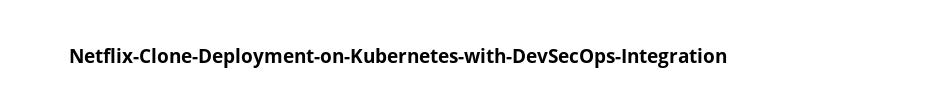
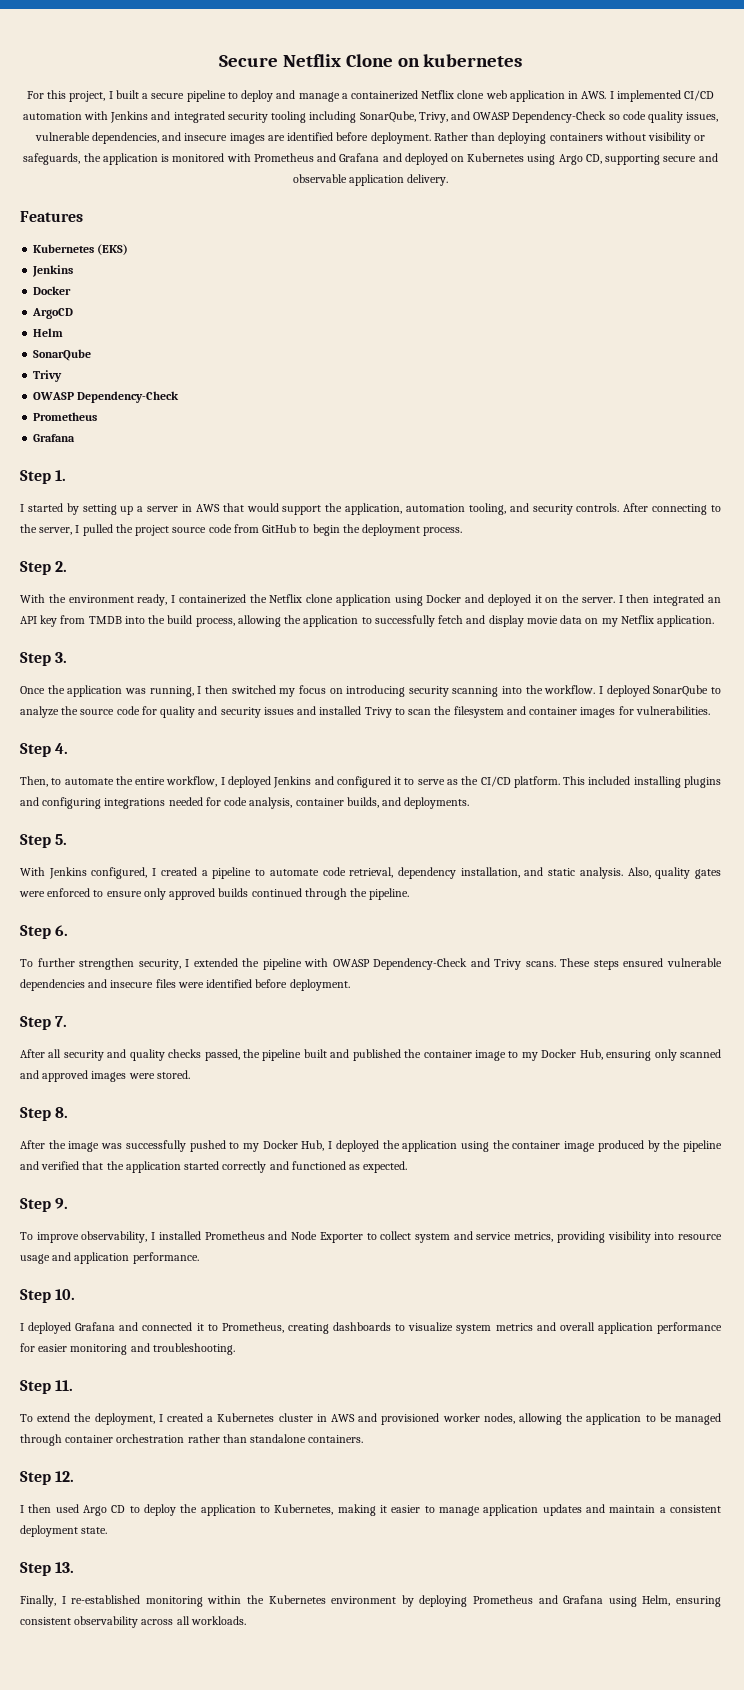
[69,48,727,68] Netflix-Clone-Deployment-on-Kubernetes-with-DevSecOps-Integration -> [218,54,523,67] [26,90,715,102] [22,111,719,123] [34,132,706,144] [23,153,718,165] [292,174,449,186] [20,211,83,222] [33,244,129,255] [32,265,74,277] [33,286,72,295] [32,308,74,319] [33,328,64,337] [33,349,92,361] [33,370,63,382] [33,391,180,403] [33,412,98,421] [33,434,76,442] [20,470,67,484] [20,503,721,515] [20,524,463,536] [20,561,68,575] [20,594,721,606] [20,615,715,627] [20,652,68,666] [20,685,721,697] [20,706,710,718] [20,743,69,757] [20,776,721,788] [20,797,470,809] [20,834,68,848] [20,867,721,879] [19,888,410,900] [20,925,69,939] [20,958,722,970] [20,979,350,991] [20,1016,68,1030] [20,1049,722,1061] [20,1070,190,1082] [20,1107,69,1121] [20,1140,722,1152] [20,1161,408,1173] [20,1198,69,1212] [20,1231,722,1243] [20,1252,199,1264] [20,1289,76,1303] [20,1322,722,1334] [20,1343,235,1355] [20,1380,74,1394] [20,1413,722,1425] [20,1434,364,1446] [20,1471,75,1485] [20,1504,722,1516] [20,1525,108,1537] [20,1562,75,1576] [20,1595,722,1607] [20,1616,246,1628] Secure Netflix Clone on kubernetes // For this project, I built a secure pipeline to deploy and manage a containerized Netflix clone web application in AWS. I implemented CI/CD automation with Jenkins and integrated security tooling including SonarQube, Trivy, and OWASP Dependency-Check so code quality issues, vulnerable dependencies, and insecure images are identified before deployment. Rather than deploying containers without visibility or safeguards, the application is monitored with Prometheus and Grafana and deployed on Kubernetes using Argo CD, supporting secure and observable application delivery. // Features // Kubernetes (EKS) // Jenkins // Docker // ArgoCD // Helm // SonarQube // Trivy // OWASP Dependency-Check // Prometheus // Grafana // Step 1. // I started by setting up a server in AWS that would support the application, automation tooling, and security controls. After connecting to the server, I pulled the project source code from GitHub to begin the deployment process. // Step 2. // With the environment ready, I containerized the Netflix clone application using Docker and deployed it on the server. I then integrated an API key from TMDB into the build process, allowing the application to successfully fetch and display movie data on my Netflix application. // Step 3. // Once the application was running, I then switched my focus on introducing security scanning into the workflow. I deployed SonarQube to analyze the source code for quality and security issues and installed Trivy to scan the filesystem and container images for vulnerabilities. // Step 4. // Then, to automate the entire workflow, I deployed Jenkins and configured it to serve as the CI/CD platform. This included installing plugins and configuring integrations needed for code analysis, container builds, and deployments. // Step 5. // With Jenkins configured, I created a pipeline to automate code retrieval, dependency installation, and static analysis. Also, quality gates were enforced to ensure only approved builds continued through the pipeline. // Step 6. // To further strengthen security, I extended the pipeline with OWASP Dependency-Check and Trivy scans. These steps ensured vulnerable dependencies and insecure files were identified before deployment. // Step 7. // After all security and quality checks passed, the pipeline built and published the container image to my Docker Hub, ensuring only scanned and approved images were stored. // Step 8. // After the image was successfully pushed to my Docker Hub, I deployed the application using the container image produced by the pipeline and verified that the application started correctly and functioned as expected. // Step 9. // To improve observability, I installed Prometheus and Node Exporter to collect system and service metrics, providing visibility into resource usage and application performance. // Step 10. // I deployed Grafana and connected it to Prometheus, creating dashboards to visualize system metrics and overall application performance for easier monitoring and troubleshooting. // Step 11. // To extend the deployment, I created a Kubernetes cluster in AWS and provisioned worker nodes, allowing the application to be managed through container orchestration rather than standalone containers. // Step 12. // I then used Argo CD to deploy the application to Kubernetes, making it easier to manage application updates and maintain a consistent deployment state. // Step 13. // Finally, I re-established monitoring within the Kubernetes environment by deploying Prometheus and Grafana using Helm, ensuring consistent observability across all workloads.

